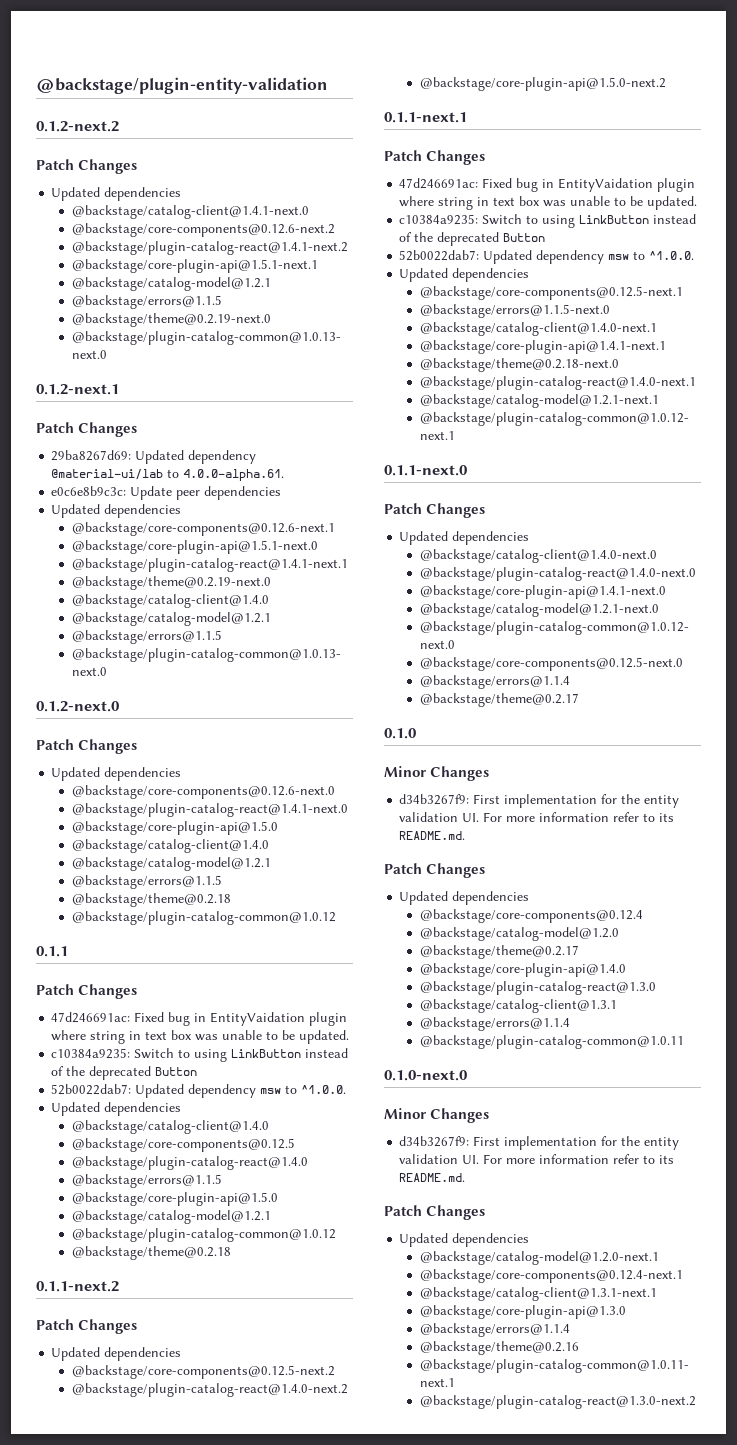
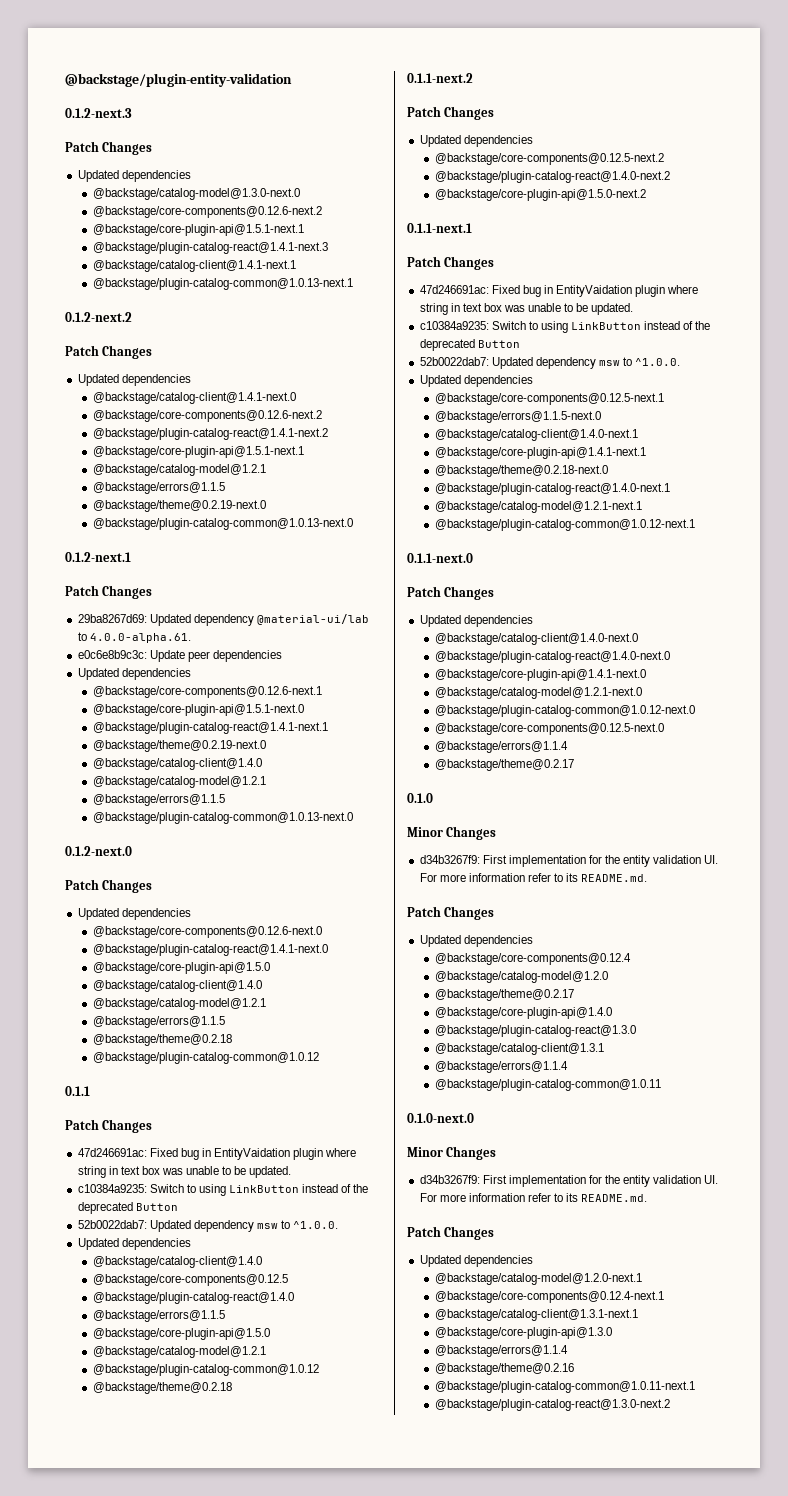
(328, 85) none -> [65,108,132,118] [65,141,153,155] [77,170,191,182] [92,188,300,200] [92,206,322,218] [92,224,304,236] [92,242,328,254] [92,260,296,272] [92,278,353,290] // 0.1.2-next.3 // Patch Changes // Updated dependencies // @backstage/catalog-model@1.3.0-next.0 // @backstage/core-components@0.12.6-next.2 // @backstage/core-plugin-api@1.5.1-next.1 // @backstage/plugin-catalog-react@1.4.1-next.3 // @backstage/catalog-client@1.4.1-next.1 // @backstage/plugin-catalog-common@1.0.13-next.1

